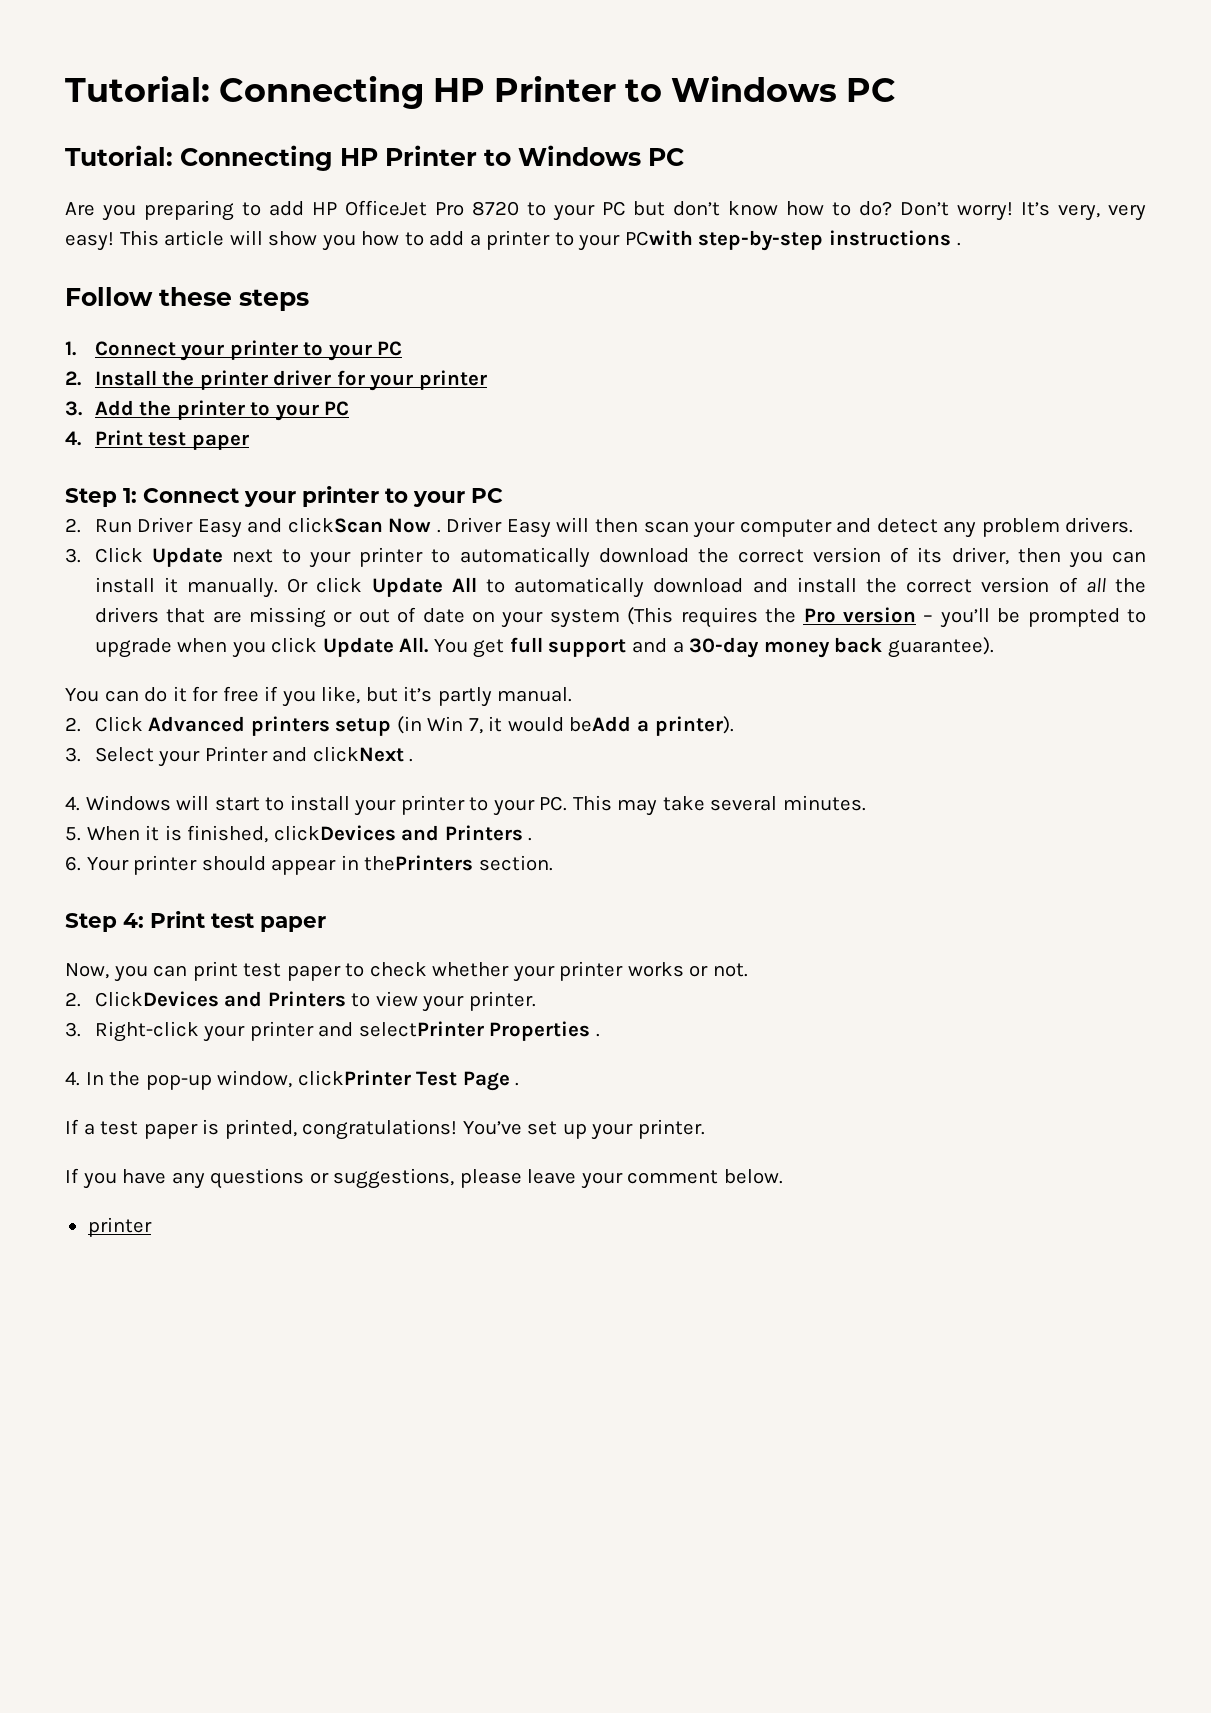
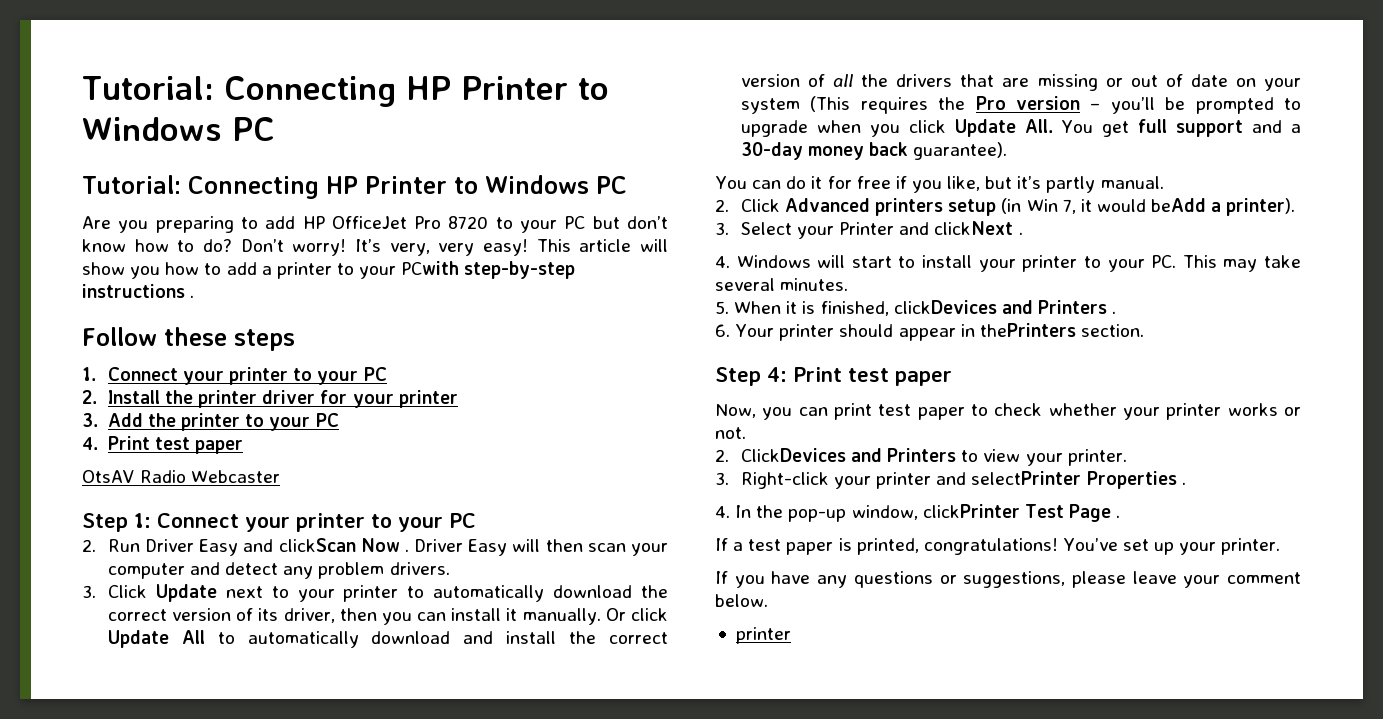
(249, 442) none -> [82,470,281,483] // OtsAV Radio Webcaster

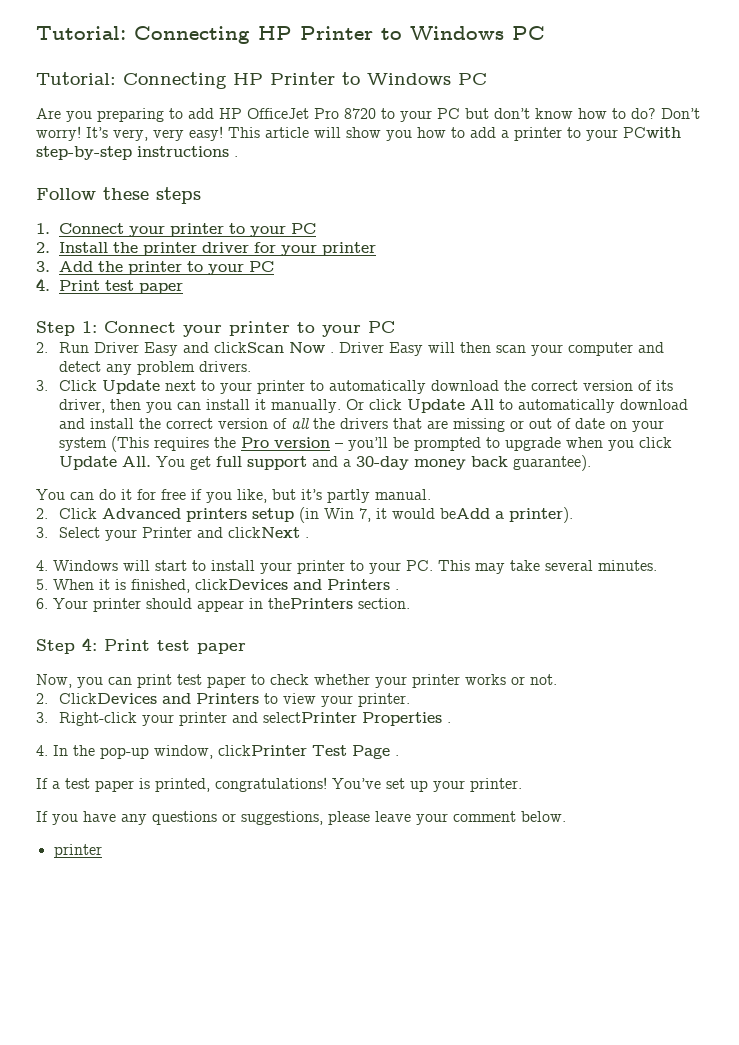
[82,470,281,483] // OtsAV Radio Webcaster -> (184, 288) none

